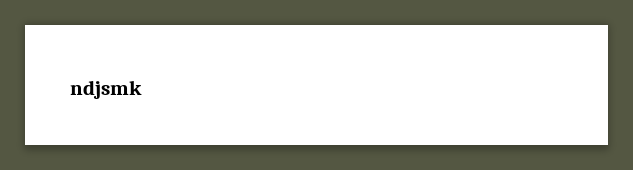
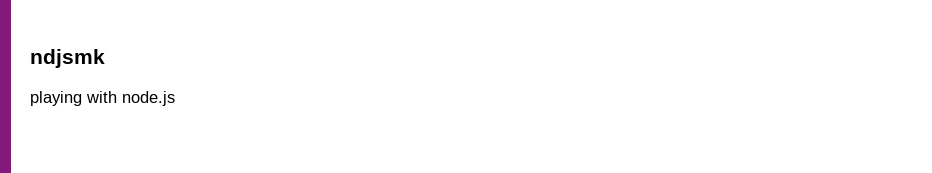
(142, 89) none -> [30,91,175,106] // playing with node.js

